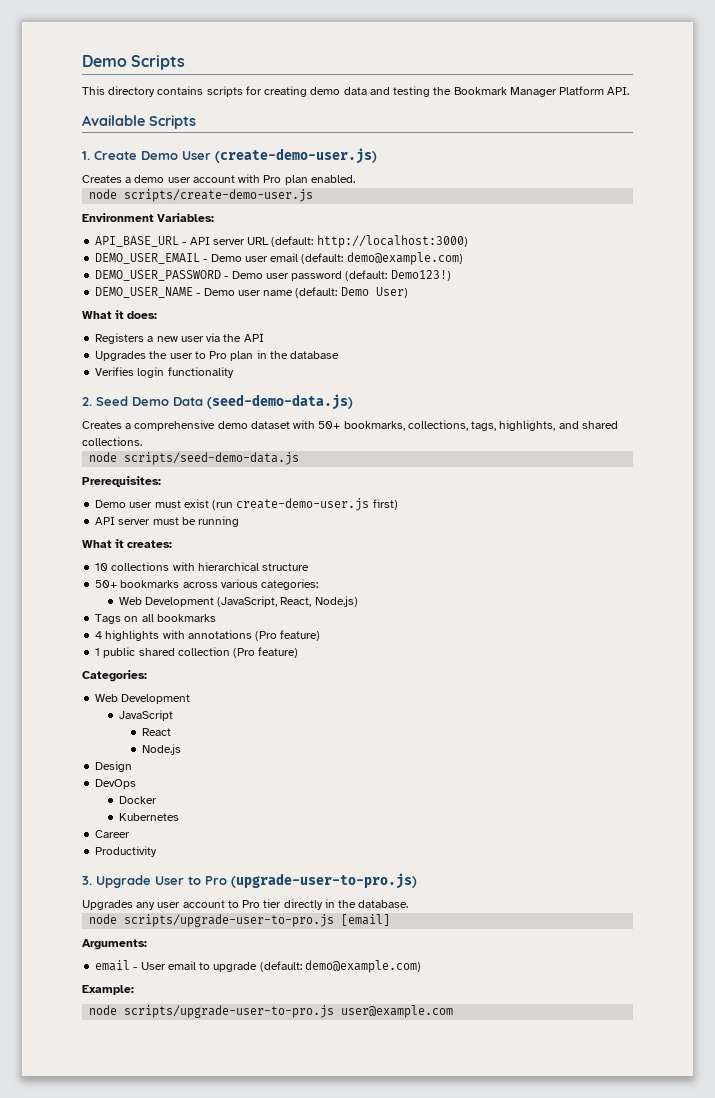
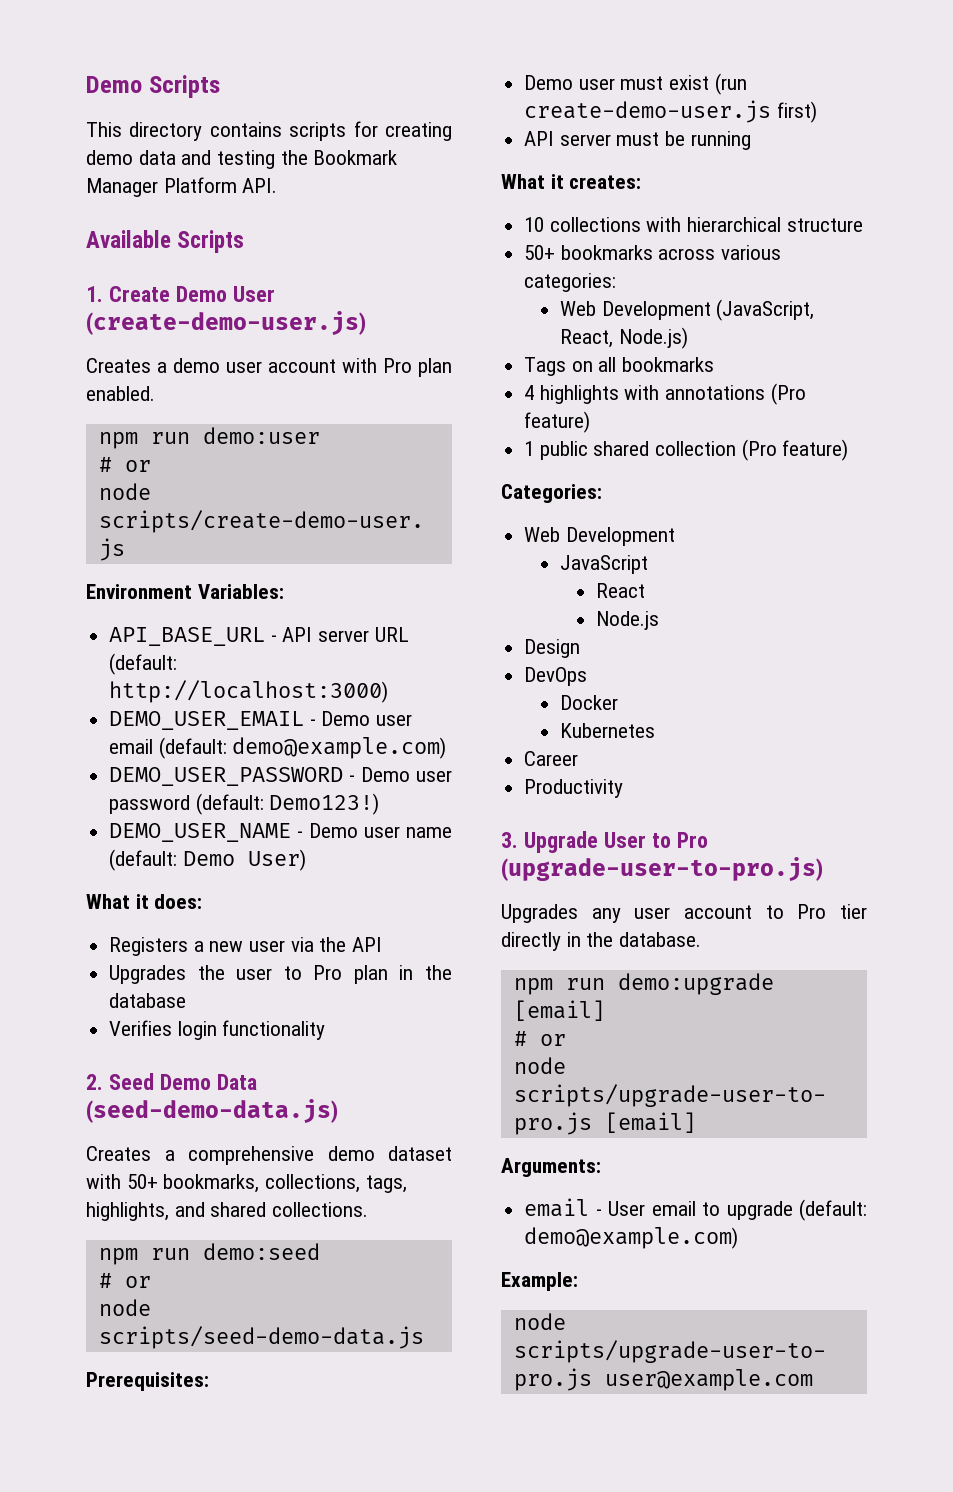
(355, 179) none -> [98,427,320,449] [98,457,151,472] // npm run demo:user // # or
(142, 441) none -> [98,1243,320,1265] [98,1273,151,1288] // npm run demo:seed // # or
(409, 904) none -> [513,973,774,995] [513,1000,605,1021] [513,1031,566,1046] // npm run demo:upgrade [email] // # or

